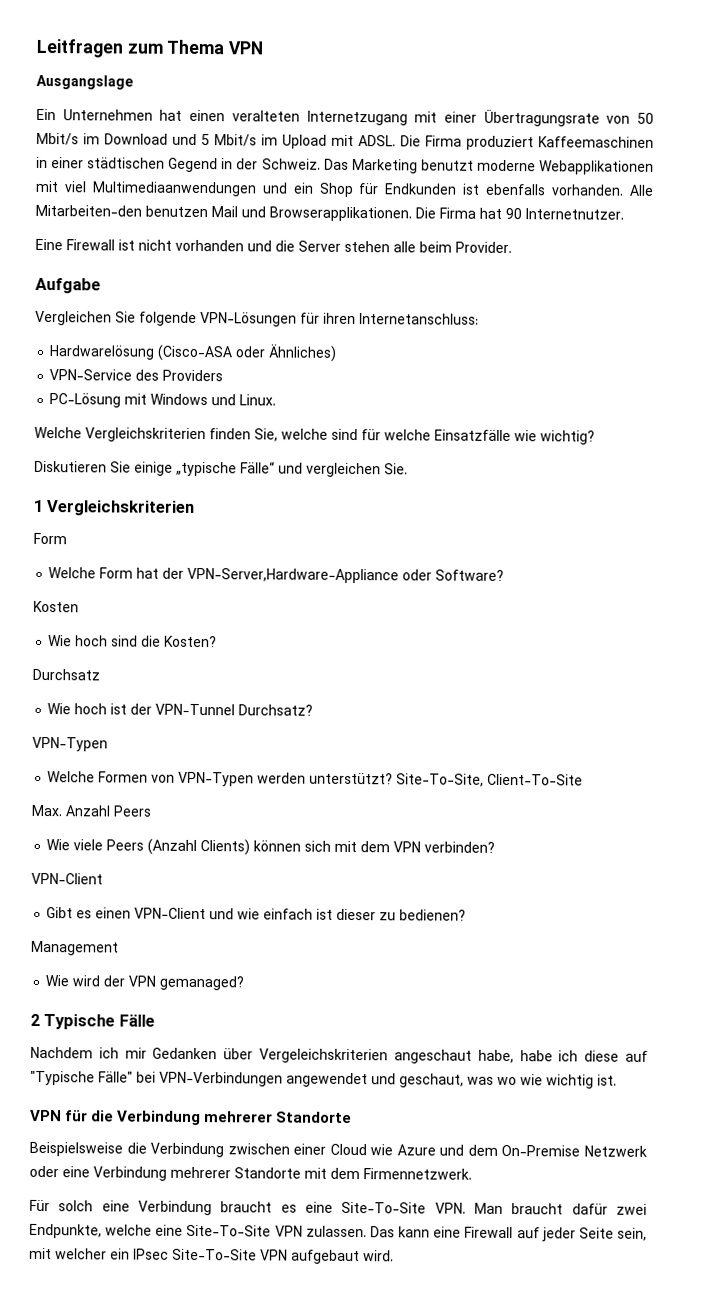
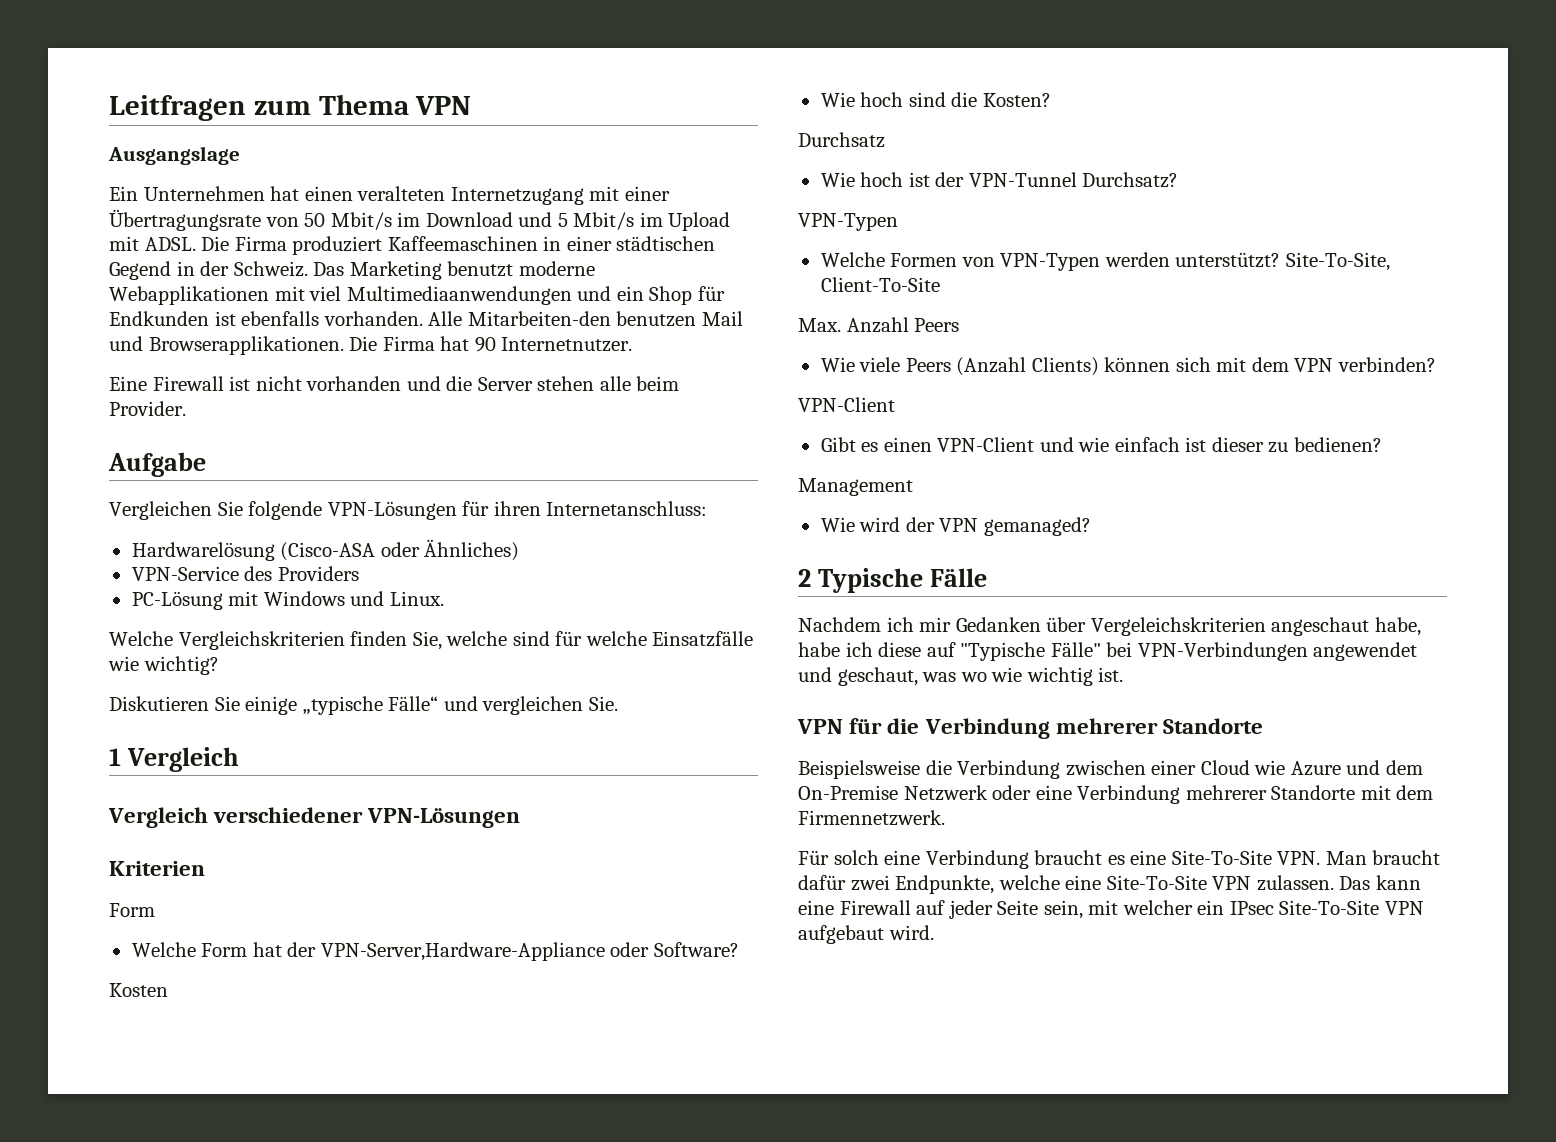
[46,500,196,516] Vergleichskriterien -> [126,747,239,772] [108,807,521,828] [109,861,205,876] Vergleich // Vergleich verschiedener VPN-Lösungen // Kriterien

